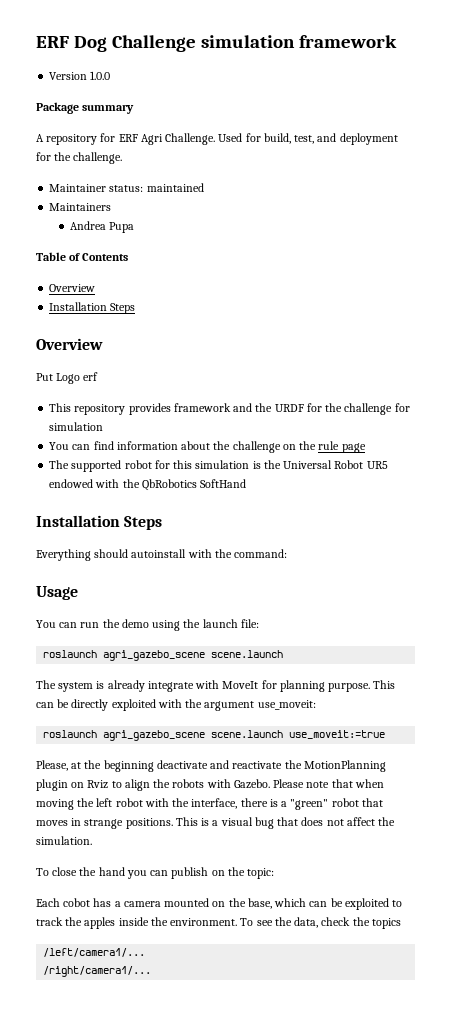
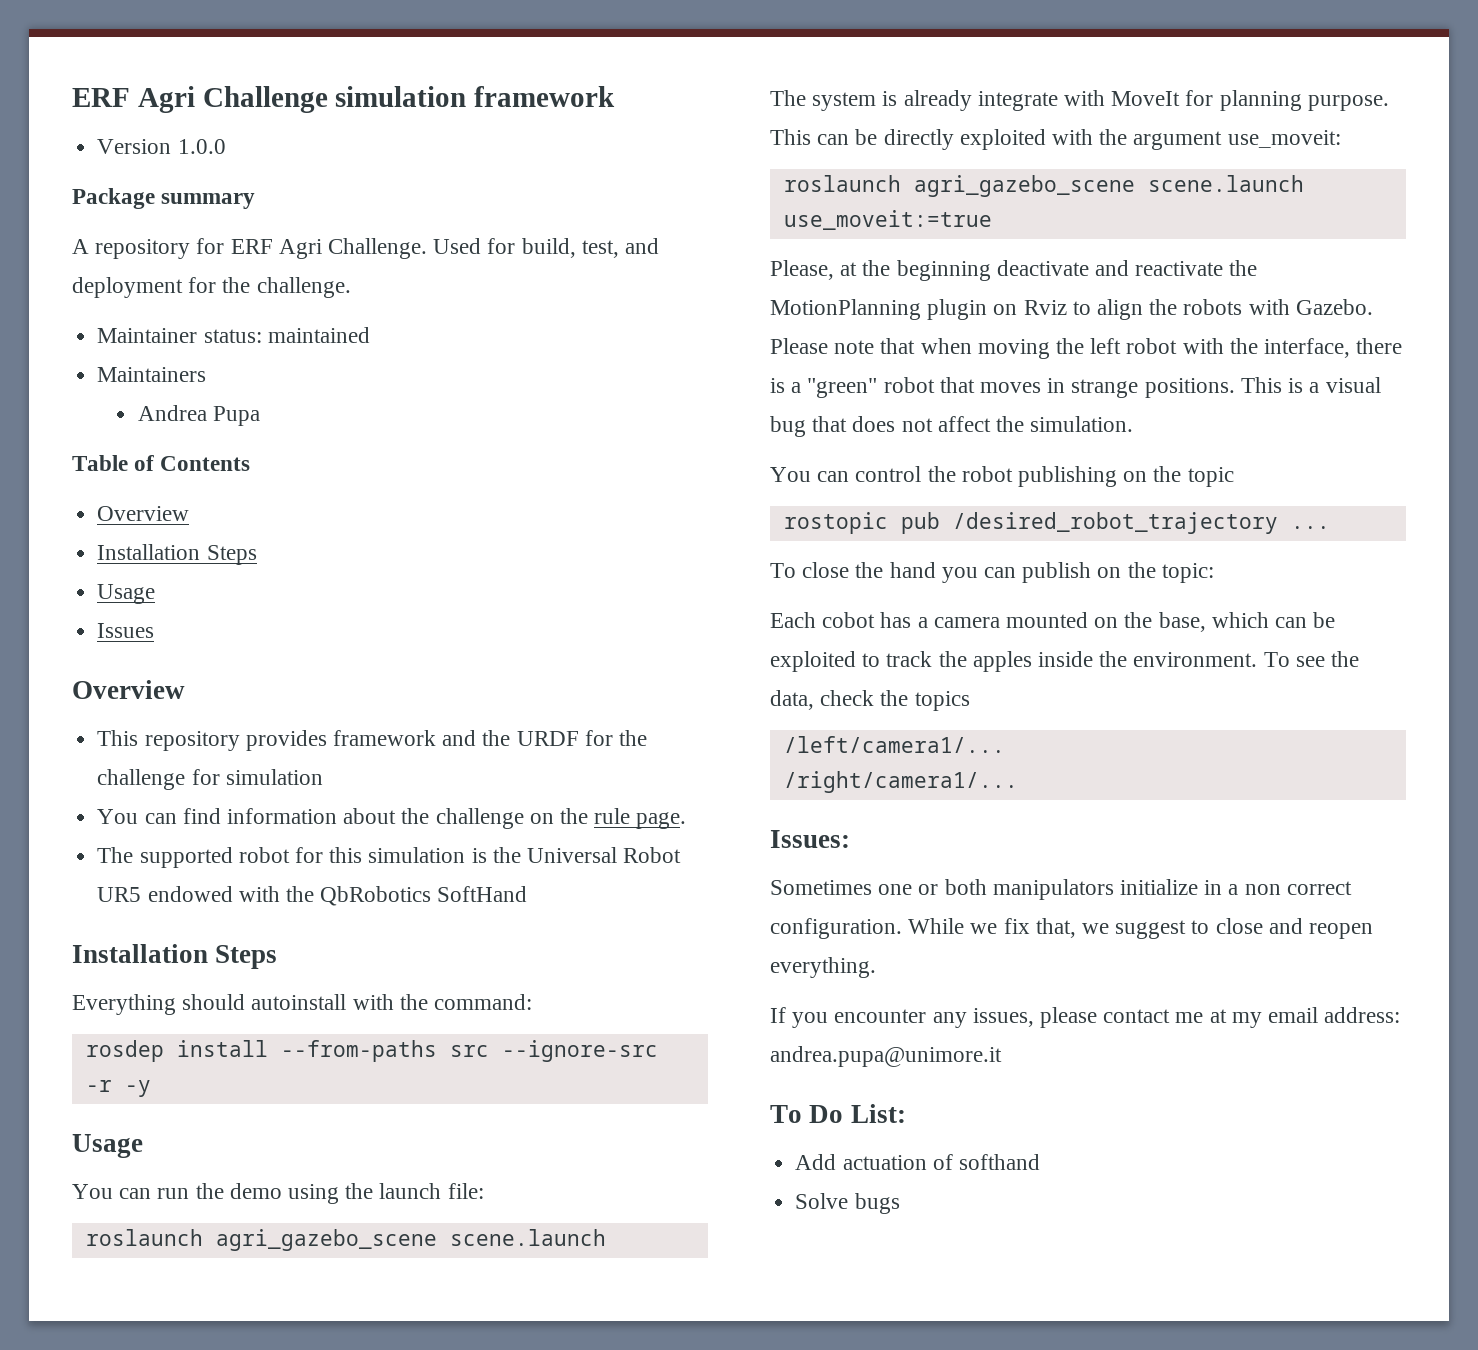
[36,36,107,52] ERF Dog -> [72,86,195,113] ERF Agri
[36,338,103,350] [36,372,99,384] // Overview // Put Logo erf -> [97,584,156,604] [97,623,155,638] [72,680,185,699] // Usage // Issues // Overview
[341,443,366,453] page -> [636,812,687,829] page.
(288, 553) none -> [85,1040,658,1062] [85,1080,151,1097] // rosdep install --from-paths src --ignore-src -r -y
(92, 840) none -> [770,466,1234,487] [783,512,1330,534] // You can control the robot publishing on the topic // rostopic pub /desired_robot_trajectory ...
(152, 971) none -> [770,830,850,848] [770,879,1352,900] [770,918,1374,939] [770,957,876,978] [770,1007,1401,1028] [770,1046,1002,1067] [770,1104,906,1123] [795,1154,1040,1170] [795,1193,900,1214] // Issues: // Sometimes one or both manipulators initialize in a non correct configuration. While we fix that, we suggest to close and reopen everything. // If you encounter any issues, please contact me at my email address: andrea.pupa@unimore.it // To Do List: // Add actuation of softhand // Solve bugs

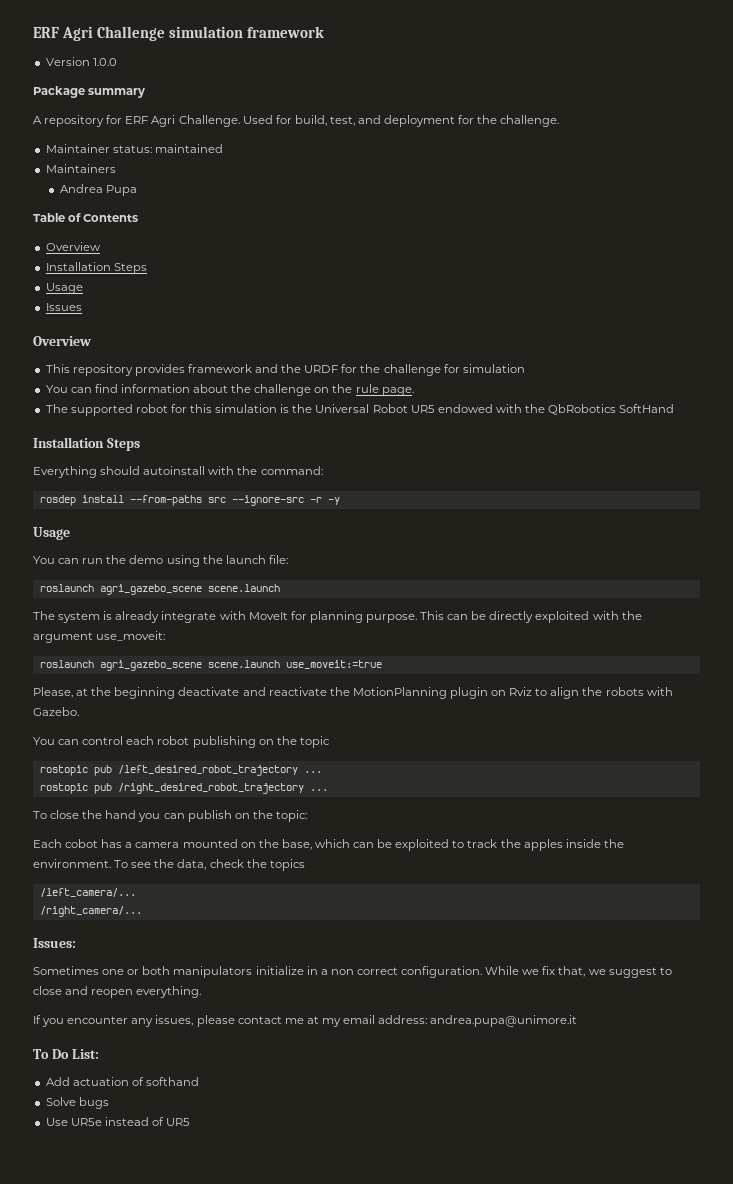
[770,338,1403,359] [770,377,1381,398] [770,416,1134,437] Please note that when moving the left robot with the interface, there is a "green" robot that moves in strange positions. This is a visual bug that does not affect the simulation. -> (79, 711) none
[927,466,956,482] the -> [126,736,155,745] each
[952,512,1278,534] /desired_robot_trajectory -> [117,765,322,776] [39,783,304,794] /left_desired_robot_trajectory ... // rostopic pub /right_desired_robot_trajectory
[783,736,1005,753] [783,771,1018,793] /left/camera1/... // /right/camera1/... -> [39,888,136,897] [39,906,142,917] /left_camera/... // /right_camera/...
(900, 1203) none -> [45,1117,191,1126] // Use UR5e instead of UR5

